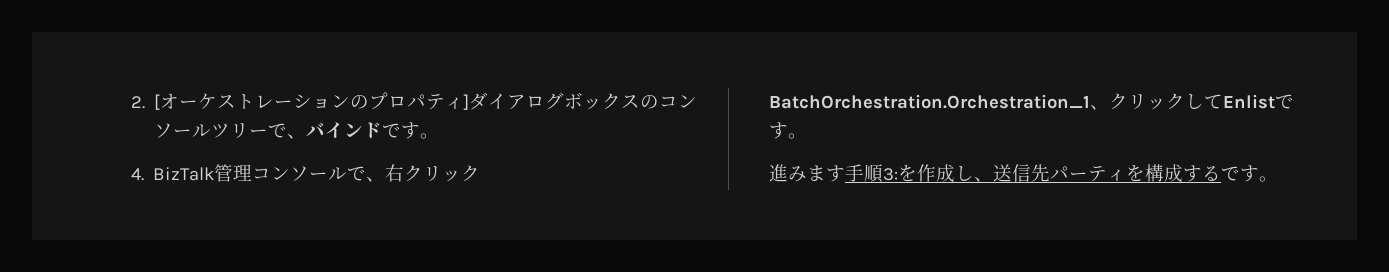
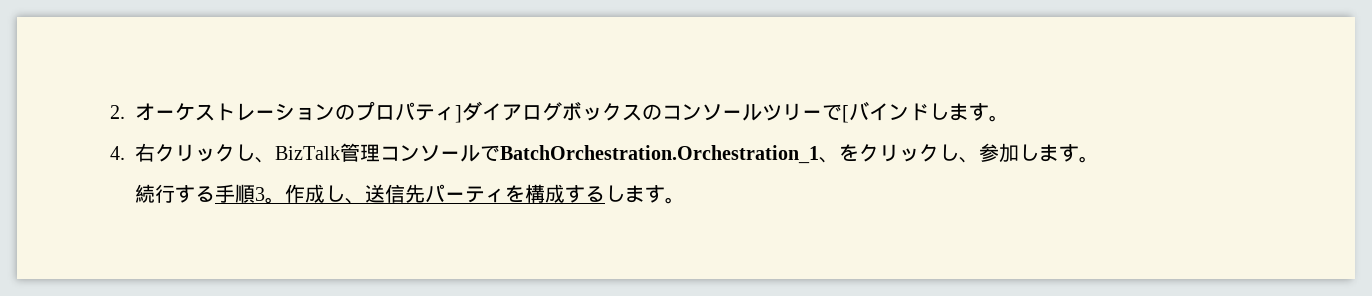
[154,94,161,110] [ -> (125, 112) none
[287,134,307,139] 、 -> [842,105,850,123] [
[382,123,402,138] で -> [929,103,970,121] しま
(144, 174) none -> [135,143,276,163] 右クリックし、
[366,164,481,182] [769,93,1295,110] [769,122,808,139] [768,164,917,183] 、右クリックBatchOrchestration.Orchestration_1、クリックしてEnlistです。 // 進みます手順3:を -> [500,143,1100,164] [135,184,286,204] BatchOrchestration.Orchestration_1、をクリックし、参加します。 // 続行する手順3。
[1220,166,1240,181] で -> [605,185,646,203] しま

